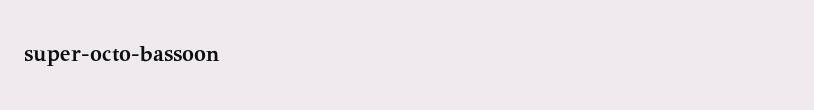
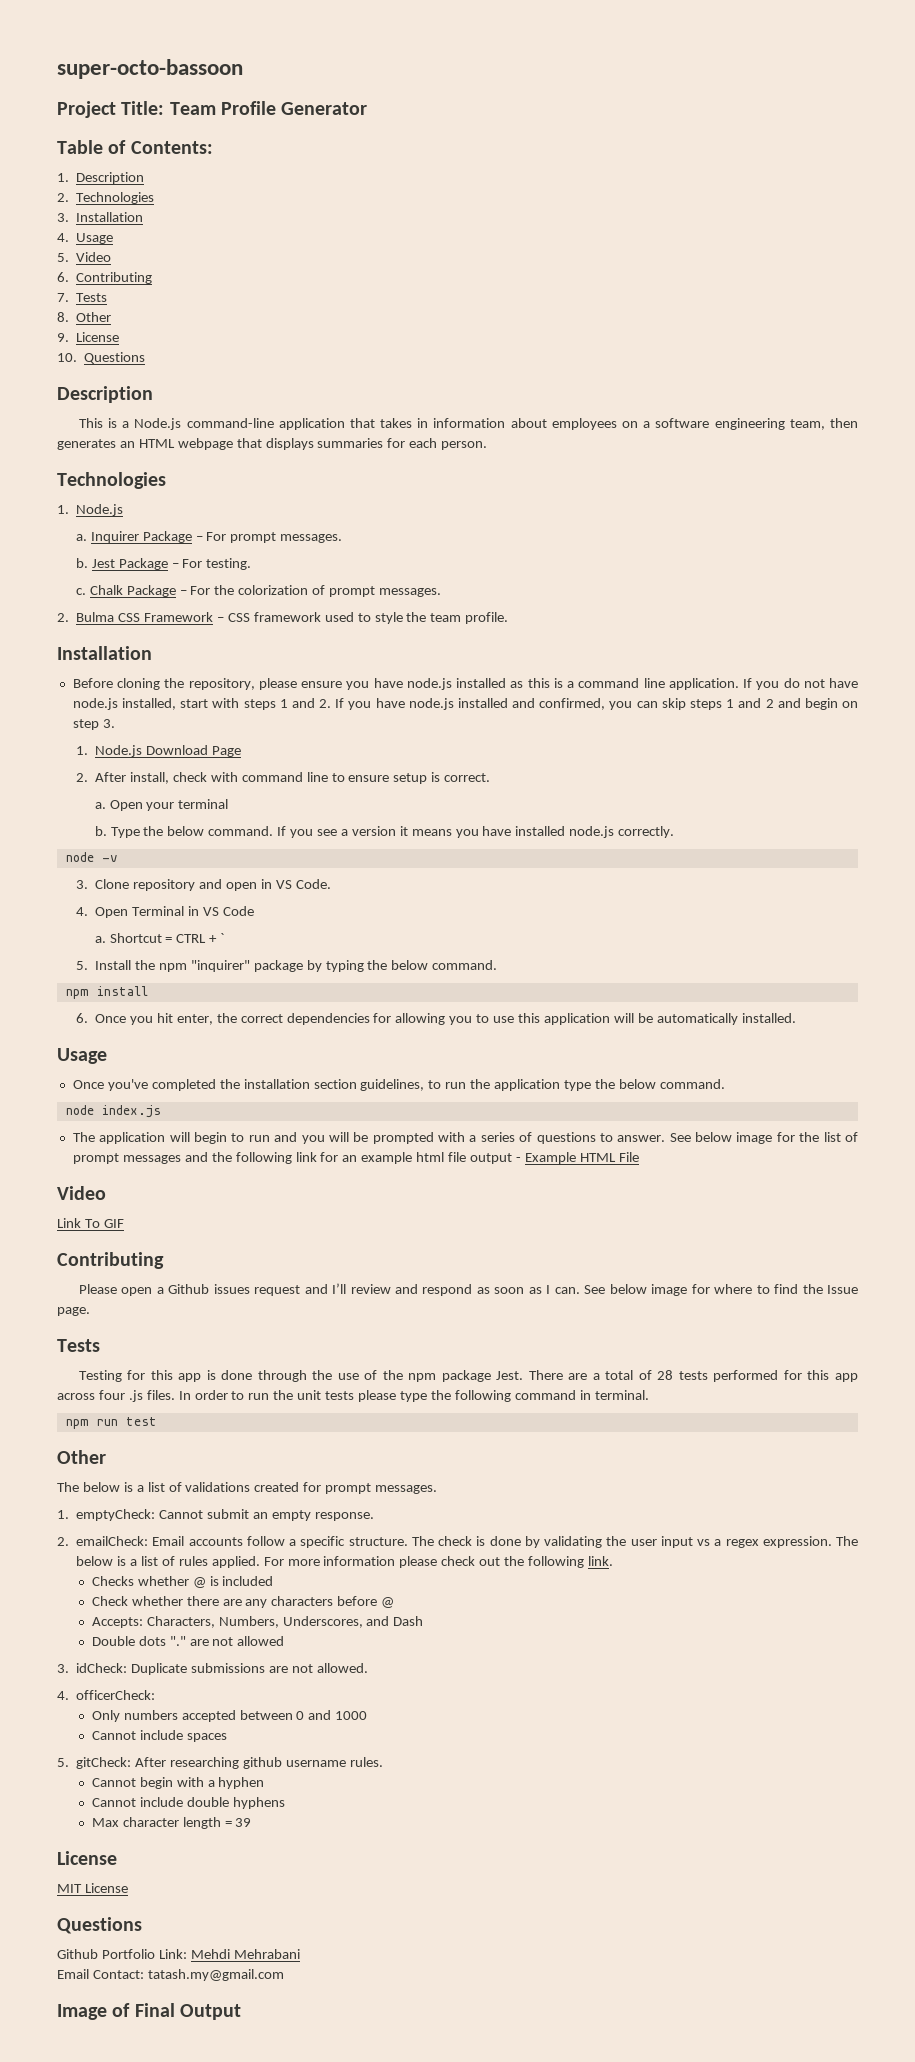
(220, 56) none -> [57,101,368,118] [57,140,213,154] [57,172,145,184] [57,192,155,204] [57,212,144,222] [57,233,114,244] [57,252,112,262] [57,272,153,284] [57,293,108,302] [57,312,112,322] [57,332,120,342] [57,352,146,364] [57,386,153,403] [78,418,858,430] [57,438,488,450] [57,472,166,489] [57,504,124,516] [75,531,343,543] [75,558,252,570] [75,585,442,597] [57,612,509,624] [57,646,152,660] [72,678,859,690] [72,698,859,710] [72,719,115,730] [75,745,241,757] [75,772,491,784] [94,799,229,811] [94,826,675,838] [65,852,118,862] [75,879,331,891] [75,906,254,918] [94,933,225,943] [75,960,498,972] [65,986,148,999] [75,1013,796,1025] [57,1048,107,1064] [72,1079,725,1091] [65,1105,161,1118] [72,1132,858,1144] [72,1152,639,1164] [57,1186,106,1200] [57,1218,124,1228] [57,1252,164,1269] [78,1283,859,1296] [57,1307,90,1316] [57,1339,100,1352] [78,1370,859,1382] [57,1390,649,1402] [65,1417,157,1429] [57,1450,106,1464] [57,1482,438,1494] [57,1509,374,1521] [57,1536,858,1548] [76,1556,613,1568] [91,1576,274,1588] [91,1596,395,1608] [91,1616,424,1628] [91,1636,285,1646] [57,1663,368,1675] [57,1690,156,1700] [91,1710,368,1722] [91,1730,227,1742] [57,1757,383,1769] [91,1777,265,1789] [91,1797,285,1809] [91,1817,252,1829] [57,1851,117,1865] [57,1883,128,1893] [57,1917,142,1934] [57,1949,300,1959] [57,1969,284,1981] [57,2003,241,2020] // Project Title: Team Profile Generator // Table of Contents: // 1. Description // 2. Technologies // 3. Installation // 4. Usage // 5. Video // 6. Contributing // 7. Tests // 8. Other // 9. License // 10. Questions // Description // This is a Node.js command-line application that takes in information about employees on a software engineering team, then generates an HTML webpage that displays summaries for each person. // Technologies // 1. Node.js // a. Inquirer Package – For prompt messages. // b. Jest Package – For testing. // c. Chalk Package – For the colorization of prompt messages. // 2. Bulma CSS Framework – CSS framework used to style the team profile. // Installation // Before cloning the repository, please ensure you have node.js installed as this is a command line application. If you do not have node.js installed, start with steps 1 and 2. If you have node.js installed and confirmed, you can skip steps 1 and 2 and begin on step 3. // 1. Node.js Download Page // 2. After install, check with command line to ensure setup is correct. // a. Open your terminal // b. Type the below command. If you see a version it means you have installed node.js correctly. // node -v // 3. Clone repository and open in VS Code. // 4. Open Terminal in VS Code // a. Shortcut = CTRL + ` // 5. Install the npm "inquirer" package by typing the below command. // npm install // 6. Once you hit enter, the correct dependencies for allowing you to use this application will be automatically installed. // Usage // Once you've completed the installation section guidelines, to run the application type the below command. // node index.js // The application will begin to run and you will be prompted with a series of questions to answer. See below image for the list of prompt messages and the following link for an example html file output - Example HTML File // Video // Link To GIF // Contributing // Please open a Github issues request and I’ll review and respond as soon as I can. See below image for where to find the Issue page. // Tests // Testing for this app is done through the use of the npm package Jest. There are a total of 28 tests performed for this app across four .js files. In order to run the unit tests please type the following command in terminal. // npm run test // Other // The below is a list of validations created for prompt messages. // 1. emptyCheck: Cannot submit an empty response. // 2. emailCheck: Email accounts follow a specific structure. The check is done by validating the user input vs a regex expression. The below is a list of rules applied. For more information please check out the following link. // Checks whether @ is included // Check whether there are any characters before @ // Accepts: Characters, Numbers, Underscores, and Dash // Double dots "." are not allowed // 3. idCheck: Duplicate submissions are not allowed. // 4. officerCheck: // Only numbers accepted between 0 and 1000 // Cannot include spaces // 5. gitCheck: After researching github username rules. // Cannot begin with a hyphen // Cannot include double hyphens // Max character length = 39 // License // MIT License // Questions // Github Portfolio Link: Mehdi Mehrabani // Email Contact: tatash.my@gmail.com // Image of Final Output

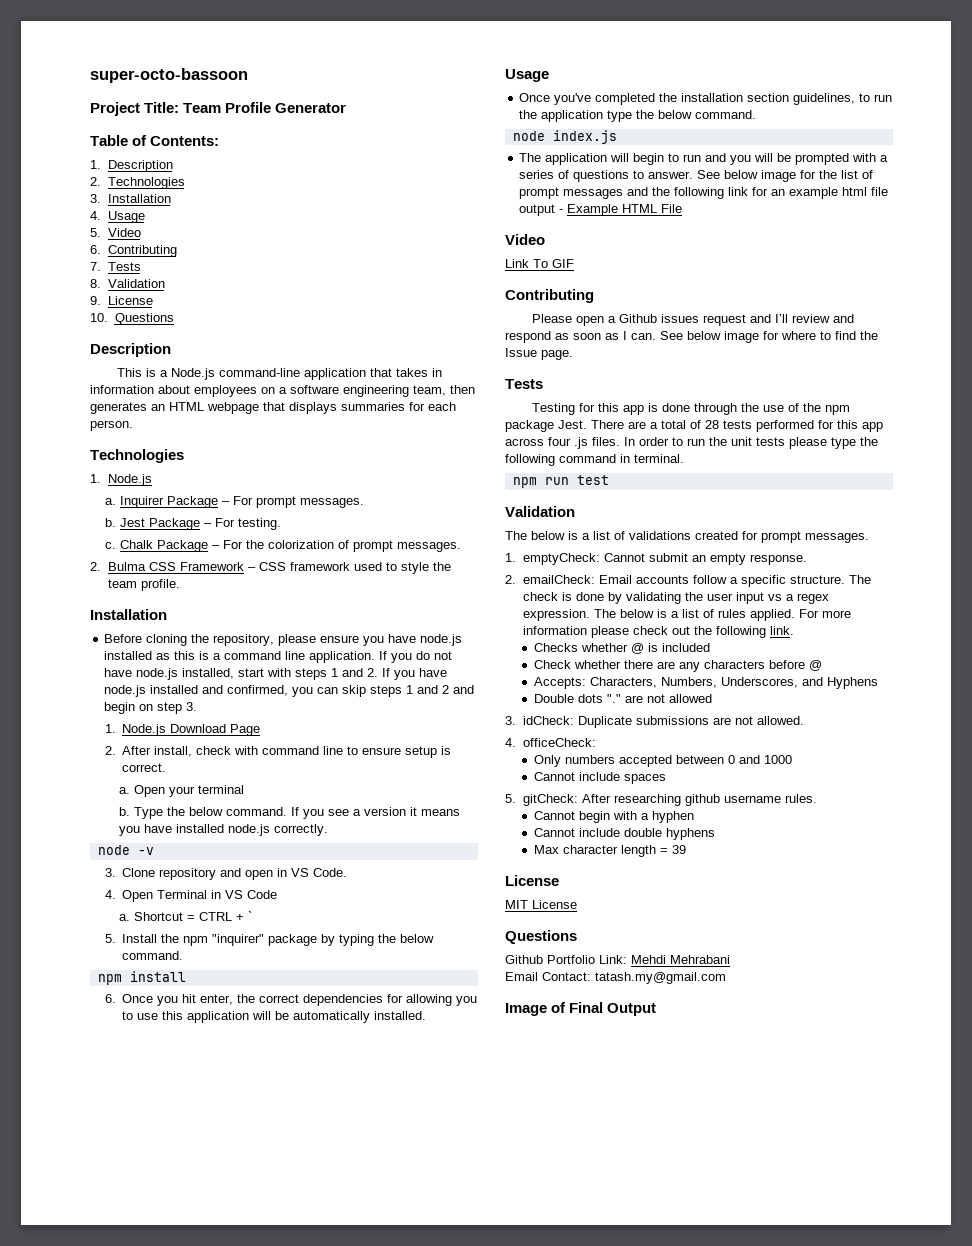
[76,312,112,322] Other -> [107,279,165,288] Validation
[57,1450,106,1464] Other -> [505,506,575,517] Validation
[393,1616,424,1626] Dash -> [827,677,879,689] Hyphens
[76,1690,156,1700] officerCheck: -> [522,738,596,747] officeCheck:

